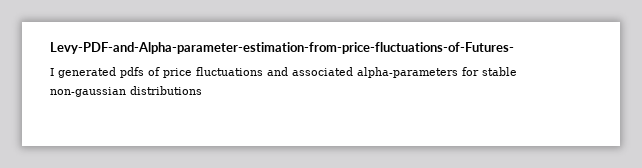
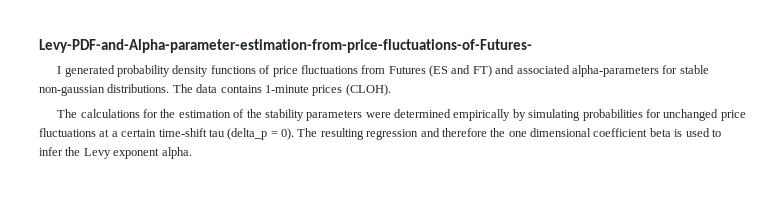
[120,67,263,78] pdfs of price fluctuations -> [117,65,492,77] probability density functions of price fluctuations from Futures (ES and FT)
[130,86,202,95] distributions -> [107,84,391,96] [57,109,746,121] [39,128,721,140] [39,147,192,159] distributions. The data contains 1-minute prices (CLOH). // The calculations for the estimation of the stability parameters were determined empirically by simulating probabilities for unchanged price fluctuations at a certain time-shift tau (delta_p = 0). The resulting regression and therefore the one dimensional coefficient beta is used to infer the Levy exponent alpha.

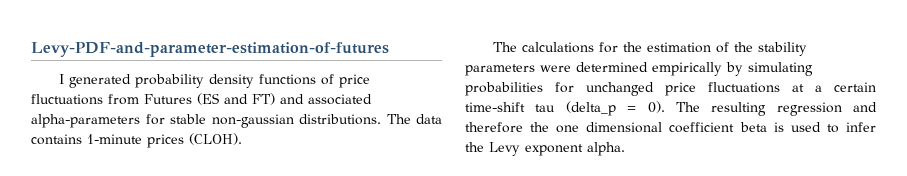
[39,39,532,53] Levy-PDF-and-Alpha-parameter-estimation-from-price-fluctuations-of-Futures- -> [31,42,389,57] Levy-PDF-and-parameter-estimation-of-futures

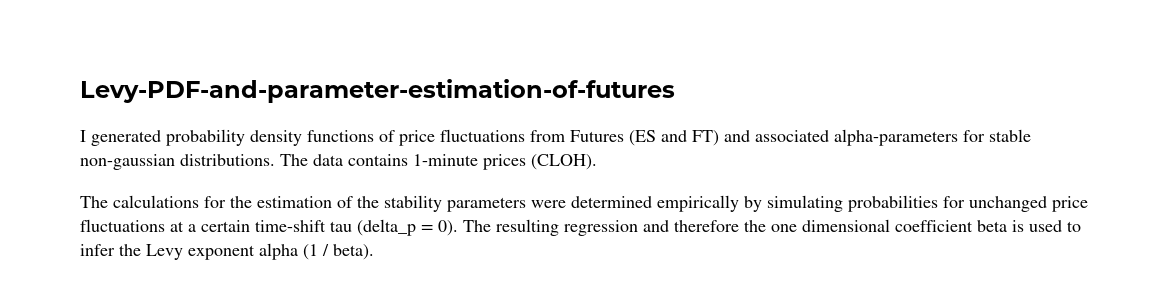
[587,142,625,156] alpha. -> [259,243,374,260] alpha (1 / beta).

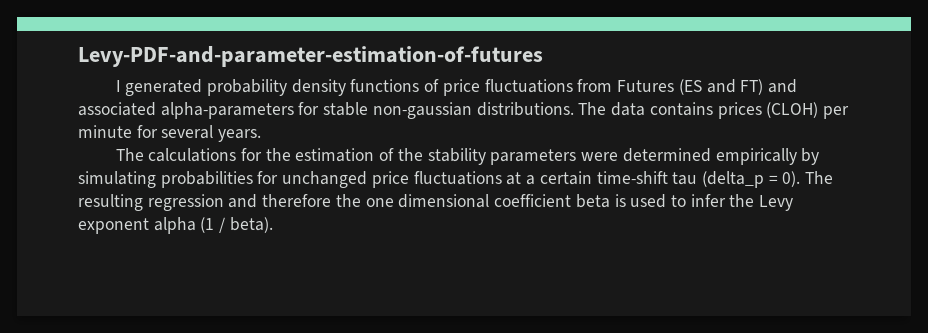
[413,154,597,170] 1-minute prices (CLOH). -> [717,102,849,119] [78,125,262,142] prices (CLOH) per minute for several years.

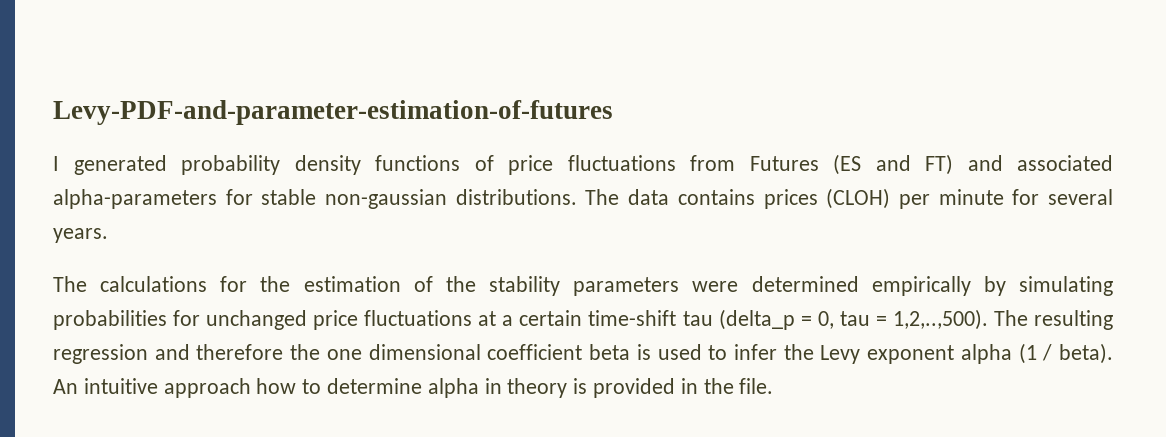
[782,171,801,187] 0). -> [817,309,988,330] 0, tau = 1,2,..,500).
(273, 225) none -> [53,378,774,398] An intuitive approach how to determine alpha in theory is provided in the file.

